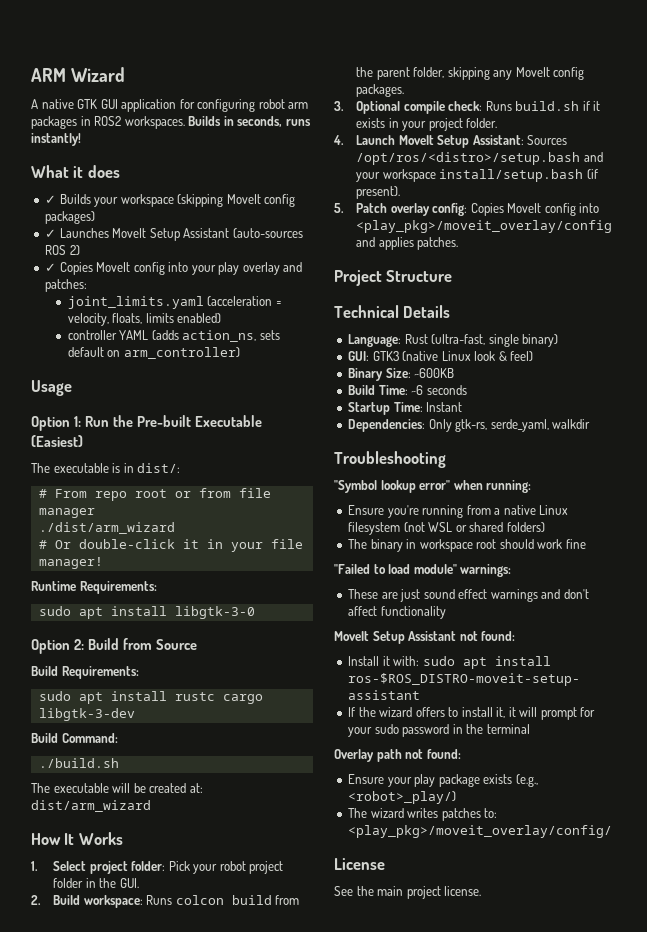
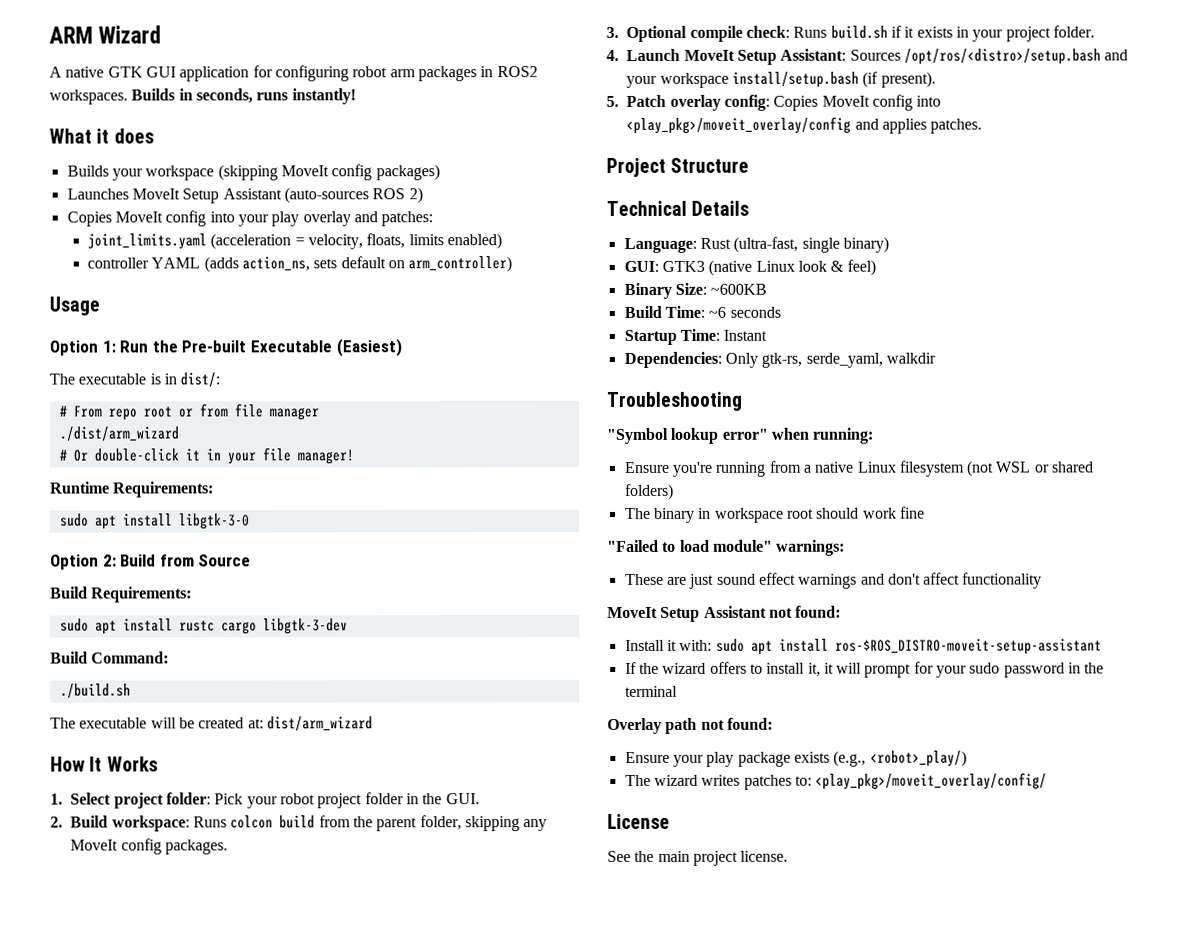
[45,195,57,204] ✓ -> (154, 136) none
[45,229,57,238] ✓ -> (440, 172) none
[45,263,57,272] ✓ -> (423, 195) none

